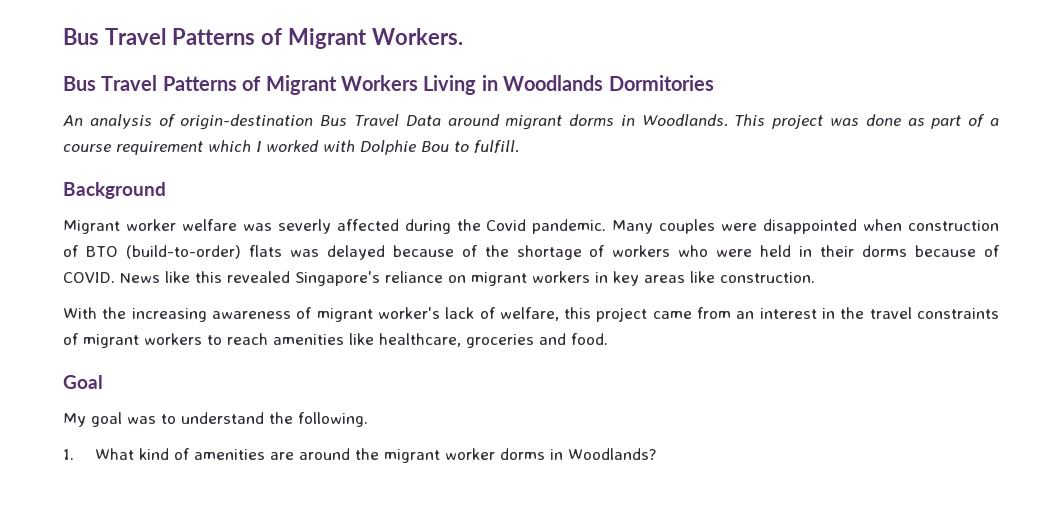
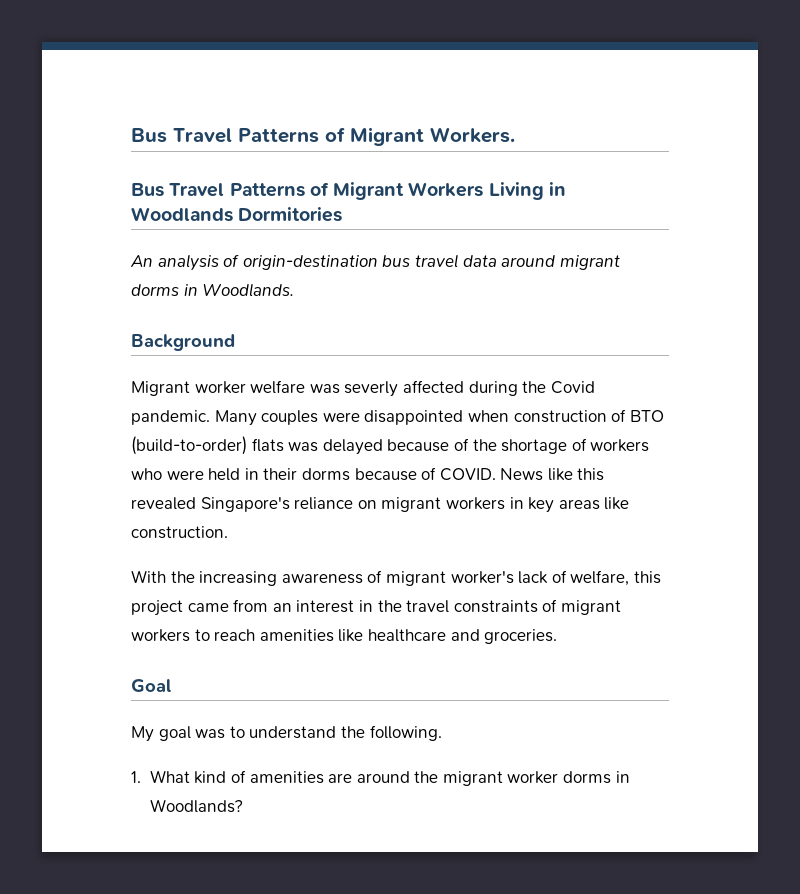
[320,114,441,126] Bus Travel Data -> [382,254,497,268] bus travel data
[734,114,999,129] [63,140,519,155] This project was done as part of a course requirement which I worked with Dolphie Bou to fulfill. -> (295, 290) none
[379,333,608,348] healthcare, groceries and food. -> [367,629,558,644] healthcare and groceries.

